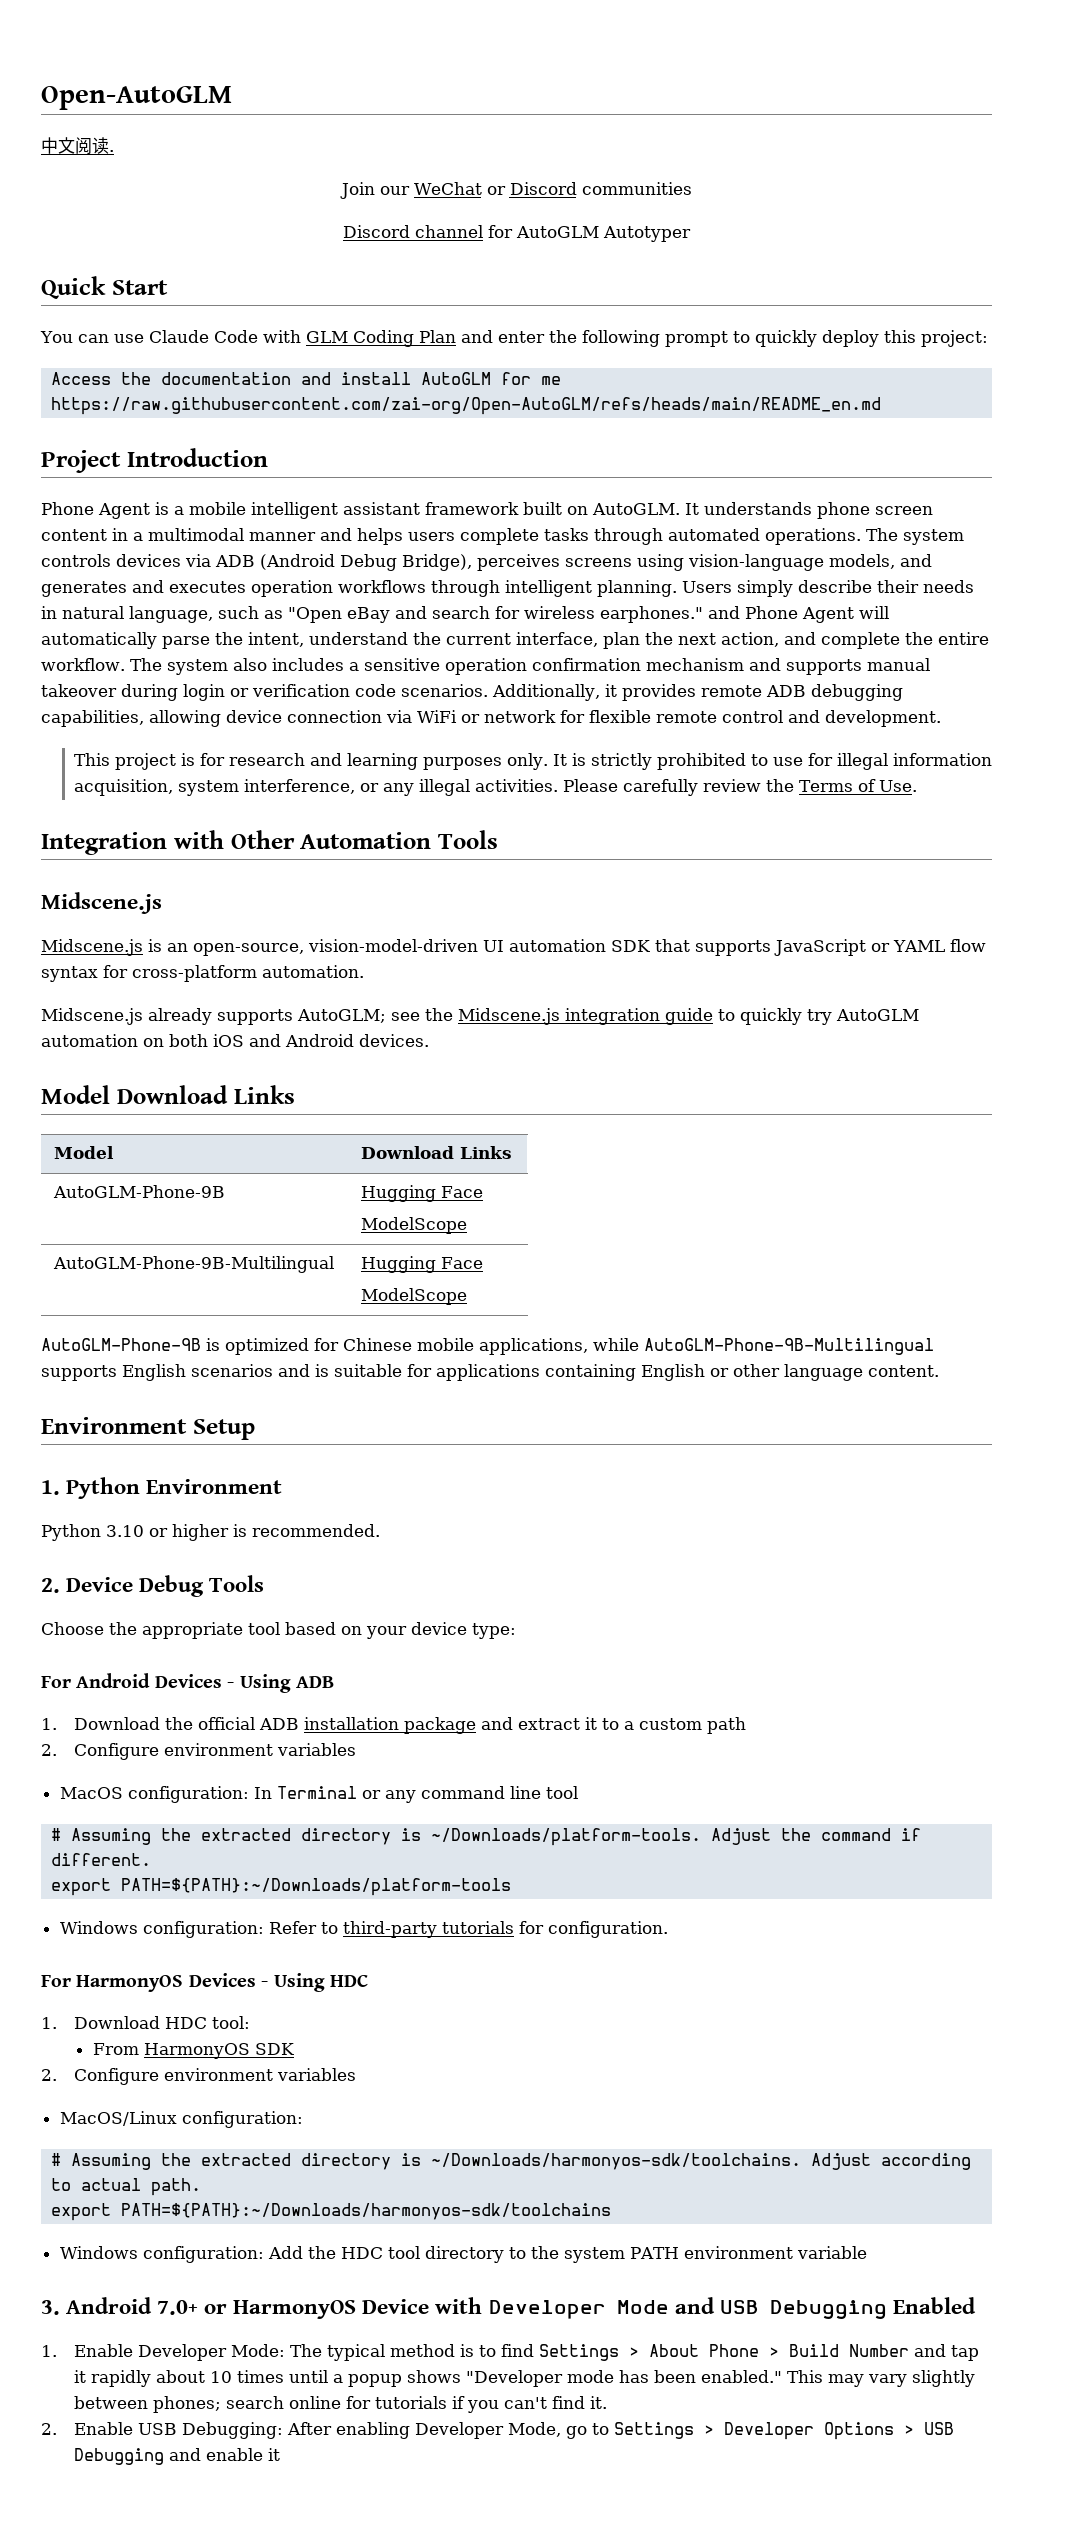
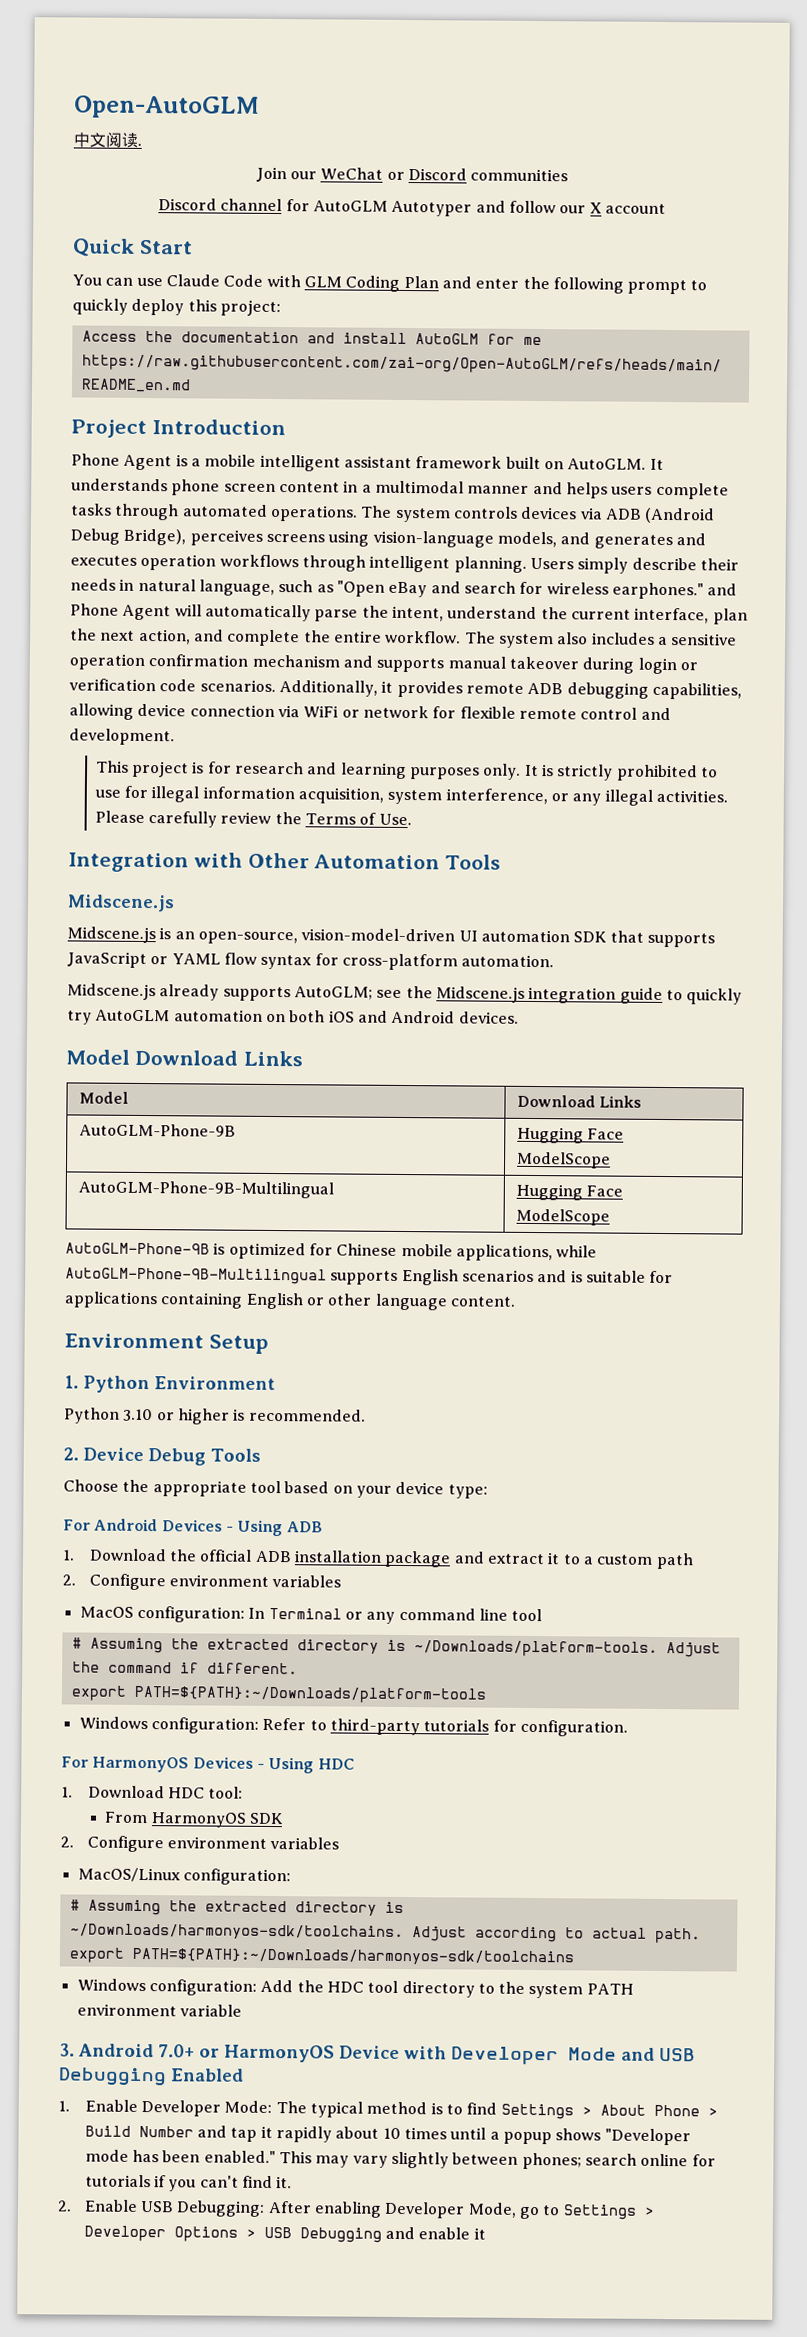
(691, 234) none -> [475,200,666,214] and follow our X account

